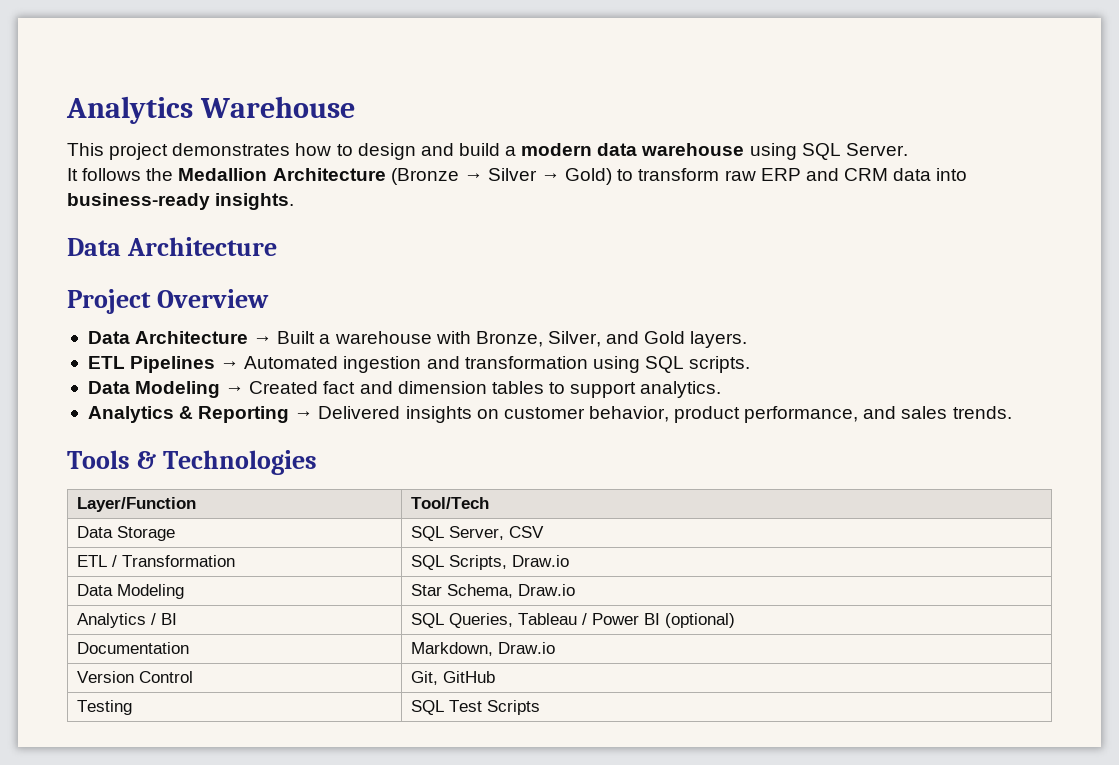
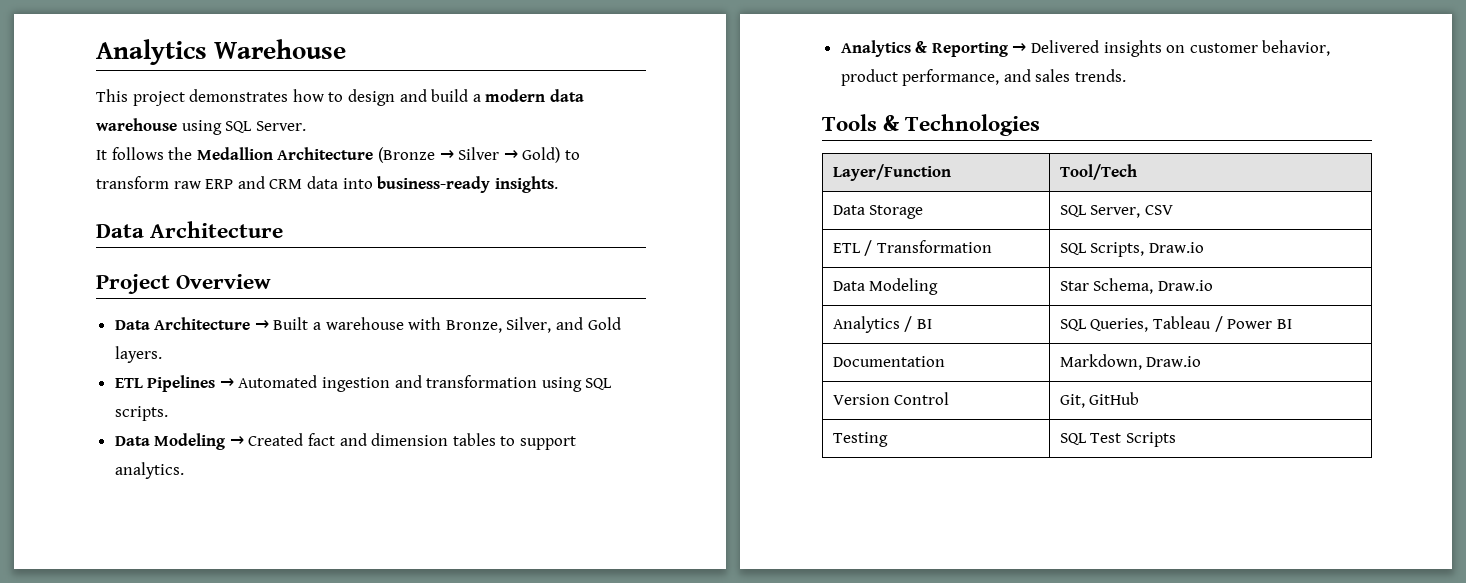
[664,613,735,628] (optional) -> (1292, 324) none

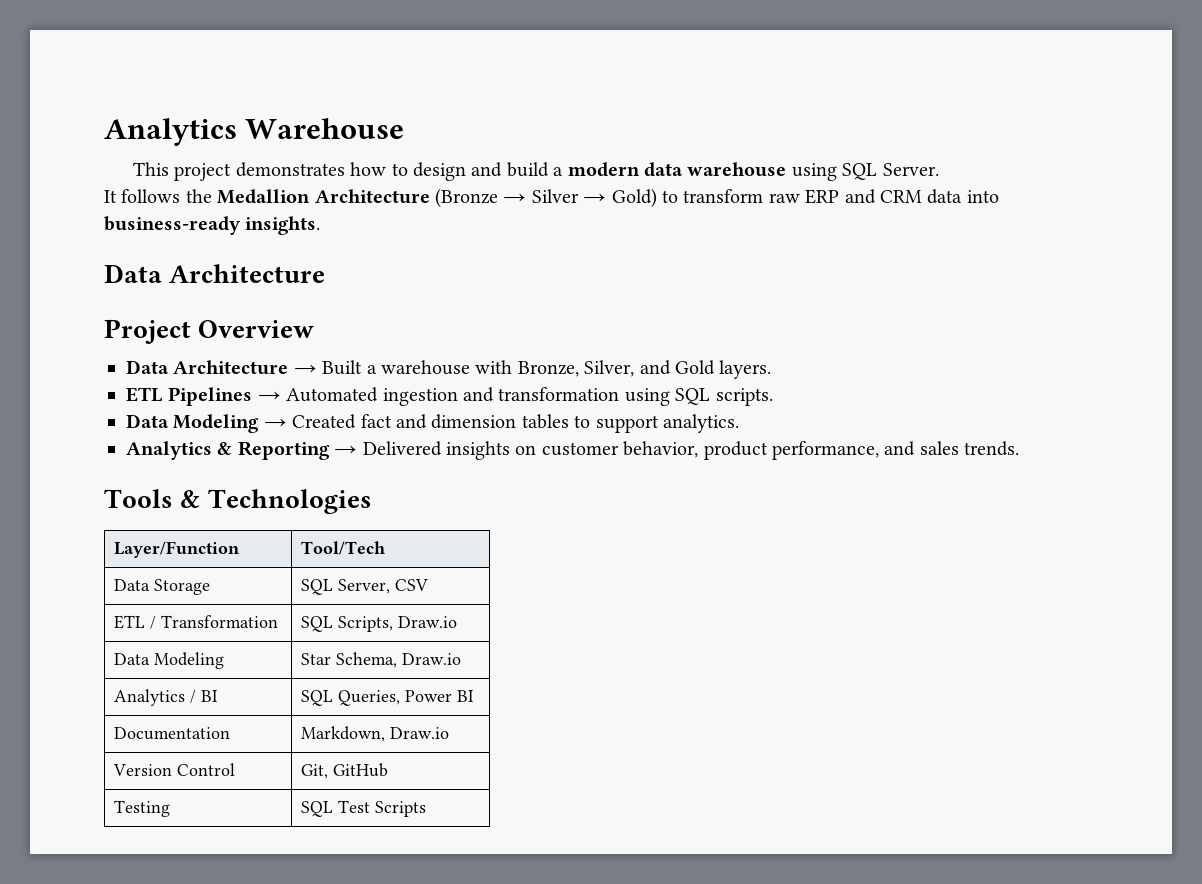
[1153,316,1223,332] Tableau / -> (401, 698) none

